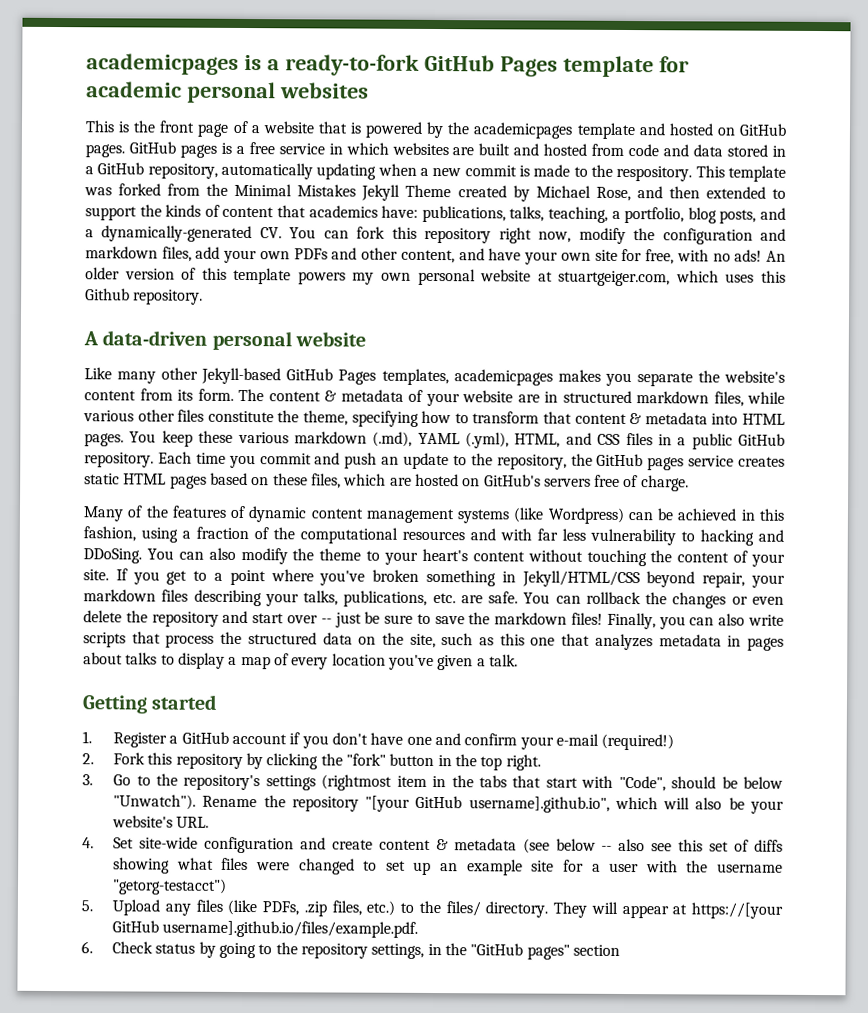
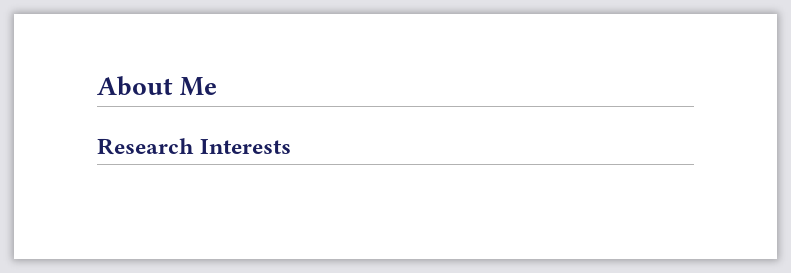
[86,53,689,78] [86,81,369,104] [85,120,787,140] [85,141,786,158] [85,162,786,182] [84,183,787,202] [85,204,787,224] [85,225,786,245] [85,246,786,265] [85,267,786,287] [85,288,204,305] [83,330,367,351] [84,367,786,387] [84,388,785,407] [83,409,786,427] [84,430,785,450] [84,451,785,471] [84,472,689,492] [83,505,784,524] [83,526,784,546] [83,547,785,567] [83,568,785,588] [83,589,784,609] [83,610,784,630] [83,631,784,651] [83,652,518,671] [82,694,218,714] [82,731,675,751] [82,752,541,771] [82,773,783,792] [113,794,784,814] [112,815,210,828] [82,836,783,854] [113,857,783,876] [112,878,228,895] [81,899,783,919] [112,920,419,938] [81,941,620,960] academicpages is a ready-to-fork GitHub Pages template for academic personal websites // This is the front page of a website that is powered by the academicpages template and hosted on GitHub pages. GitHub pages is a free service in which websites are built and hosted from code and data stored in a GitHub repository, automatically updating when a new commit is made to the respository. This template was forked from the Minimal Mistakes Jekyll Theme created by Michael Rose, and then extended to support the kinds of content that academics have: publications, talks, teaching, a portfolio, blog posts, and a dynamically-generated CV. You can fork this repository right now, modify the configuration and markdown files, add your own PDFs and other content, and have your own site for free, with no ads! An older version of this template powers my own personal website at stuartgeiger.com, which uses this Github repository. // A data-driven personal website // Like many other Jekyll-based GitHub Pages templates, academicpages makes you separate the website's content from its form. The content & metadata of your website are in structured markdown files, while various other files constitute the theme, specifying how to transform that content & metadata into HTML pages. You keep these various markdown (.md), YAML (.yml), HTML, and CSS files in a public GitHub repository. Each time you commit and push an update to the repository, the GitHub pages service creates static HTML pages based on these files, which are hosted on GitHub's servers free of charge. // Many of the features of dynamic content management systems (like Wordpress) can be achieved in this fashion, using a fraction of the computational resources and with far less vulnerability to hacking and DDoSing. You can also modify the theme to your heart's content without touching the content of your site. If you get to a point where you've broken something in Jekyll/HTML/CSS beyond repair, your markdown files describing your talks, publications, etc. are safe. You can rollback the changes or even delete the repository and start over -- just be sure to save the markdown files! Finally, you can also write scripts that process the structured data on the site, such as this one that analyzes metadata in pages about talks to display a map of every location you've given a talk. // Getting started // 1. Register a GitHub account if you don't have one and confirm your e-mail (required!) // 2. Fork this repository by clicking the "fork" button in the top right. // 3. Go to the repository's settings (rightmost item in the tabs that start with "Code", should be below "Unwatch"). Rename the repository "[your GitHub username].github.io", which will also be your website's URL. // 4. Set site-wide configuration and create content & metadata (see below -- also see this set of diffs showing what files were changed to set up an example site for a user with the username "getorg-testacct") // 5. Upload any files (like PDFs, .zip files, etc.) to the files/ directory. They will appear at https://[your GitHub username].github.io/files/example.pdf. // 6. Check status by going to the repository settings, in the "GitHub pages" section -> [97,76,218,96] [97,138,292,155] About Me // Research Interests

